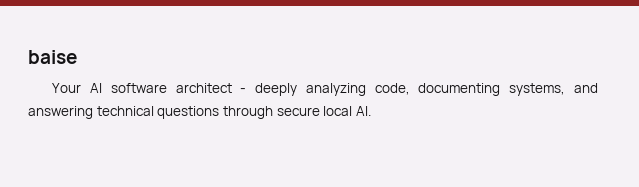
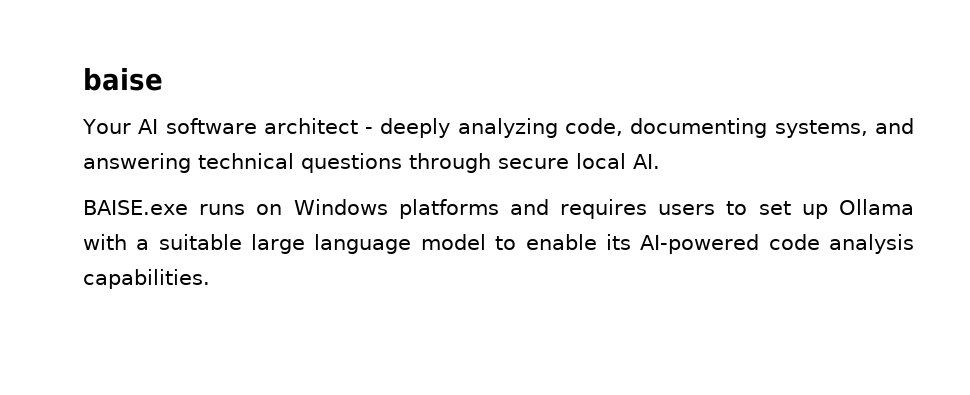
(371, 111) none -> [83,199,914,219] [83,234,915,254] [83,269,210,289] // BAISE.exe runs on Windows platforms and requires users to set up Ollama with a suitable large language model to enable its AI-powered code analysis capabilities.

